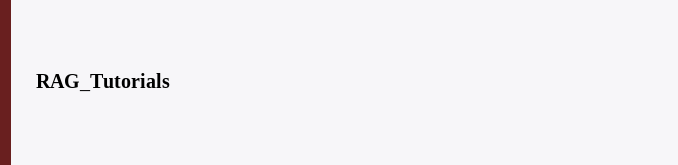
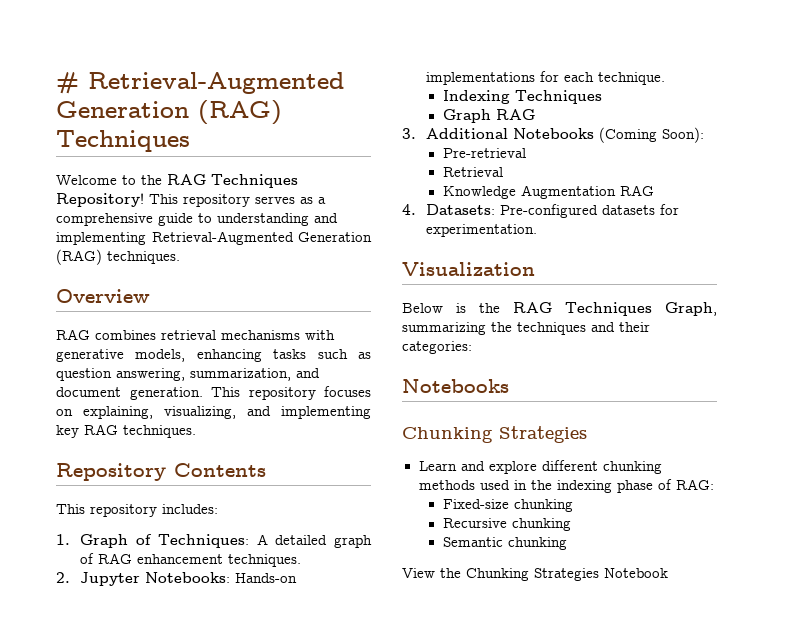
[36,73,170,92] RAG_Tutorials -> [56,72,344,94] [56,100,282,125] [56,130,190,152] [56,174,298,188] [56,193,326,207] [56,213,338,226] [56,231,372,245] [56,249,180,265] [56,289,150,303] [56,329,335,340] [56,349,371,362] [56,368,320,381] [56,386,371,400] [56,406,371,419] [56,424,196,438] [56,463,266,481] [56,504,218,517] [56,534,372,548] [80,553,302,567] [56,572,298,586] [426,71,666,85] [442,90,602,104] [442,109,535,123] [402,127,705,143] [442,148,526,158] [442,167,503,177] [442,185,654,199] [402,204,680,218] [426,224,538,237] [402,262,535,276] [402,302,717,316] [402,322,650,335] [402,341,472,354] [402,379,509,393] [402,426,587,443] [418,460,662,474] [418,479,714,493] [442,499,573,512] [442,518,571,531] [442,537,567,550] [402,568,668,581] # Retrieval-Augmented Generation (RAG) Techniques // Welcome to the RAG Techniques Repository! This repository serves as a comprehensive guide to understanding and implementing Retrieval-Augmented Generation (RAG) techniques. // Overview // RAG combines retrieval mechanisms with generative models, enhancing tasks such as question answering, summarization, and document generation. This repository focuses on explaining, visualizing, and implementing key RAG techniques. // Repository Contents // This repository includes: // 1. Graph of Techniques: A detailed graph of RAG enhancement techniques. // 2. Jupyter Notebooks: Hands-on implementations for each technique. // Indexing Techniques // Graph RAG // 3. Additional Notebooks (Coming Soon): // Pre-retrieval // Retrieval // Knowledge Augmentation RAG // 4. Datasets: Pre-configured datasets for experimentation. // Visualization // Below is the RAG Techniques Graph, summarizing the techniques and their categories: // Notebooks // Chunking Strategies // Learn and explore different chunking methods used in the indexing phase of RAG: // Fixed-size chunking // Recursive chunking // Semantic chunking // View the Chunking Strategies Notebook

